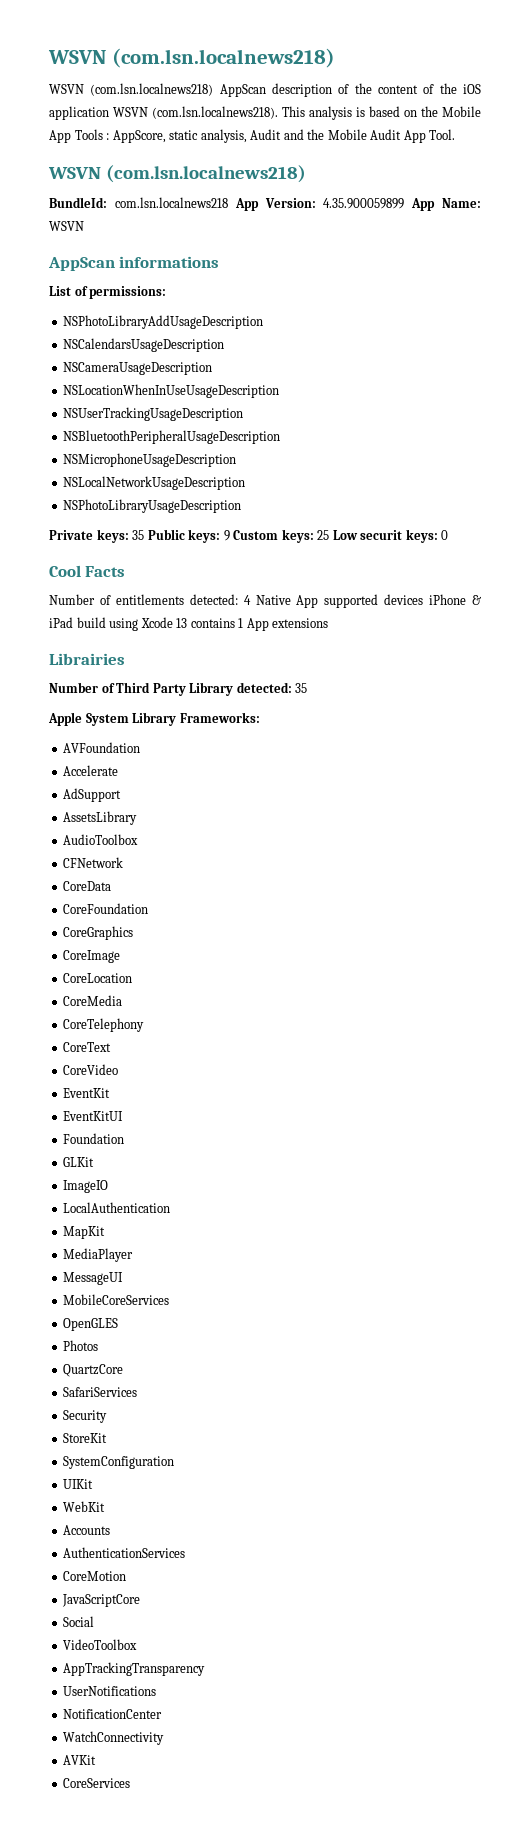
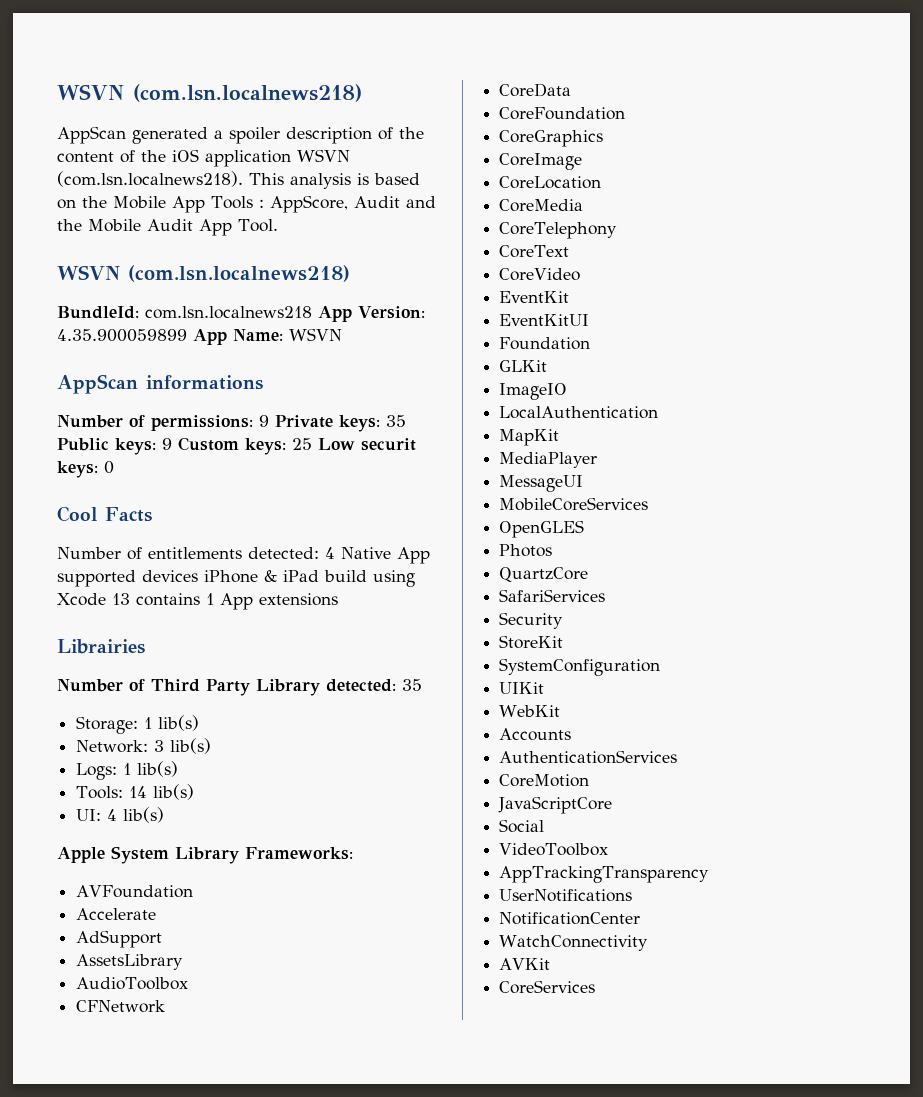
[48,48,335,68] [49,83,266,97] WSVN (com.lsn.localnews218) // WSVN (com.lsn.localnews218) AppScan -> [57,84,362,102] [57,126,280,144] WSVN (com.lsn.localnews218) // AppScan generated a spoiler
[169,129,247,143] static analysis, -> (348, 204) none
[49,286,71,296] List -> [57,415,123,428] Number
[63,315,264,329] [63,338,225,352] [63,362,213,375] [63,384,280,398] [63,407,244,421] [63,430,281,444] [63,453,237,467] [63,476,246,490] [63,499,242,513] // NSPhotoLibraryAddUsageDescription // NSCalendarsUsageDescription // NSCameraUsageDescription // NSLocationWhenInUseUsageDescription // NSUserTrackingUsageDescription // NSBluetoothPeripheralUsageDescription // NSMicrophoneUsageDescription // NSLocalNetworkUsageDescription // NSPhotoLibraryUsageDescription // -> [259,415,269,427] 9
(308, 688) none -> [76,715,200,734] [76,738,212,754] [76,761,179,780] [76,784,195,800] [76,807,165,823] // Storage: 1 lib(s) // Network: 3 lib(s) // Logs: 1 lib(s) // Tools: 14 lib(s) // UI: 4 lib(s)

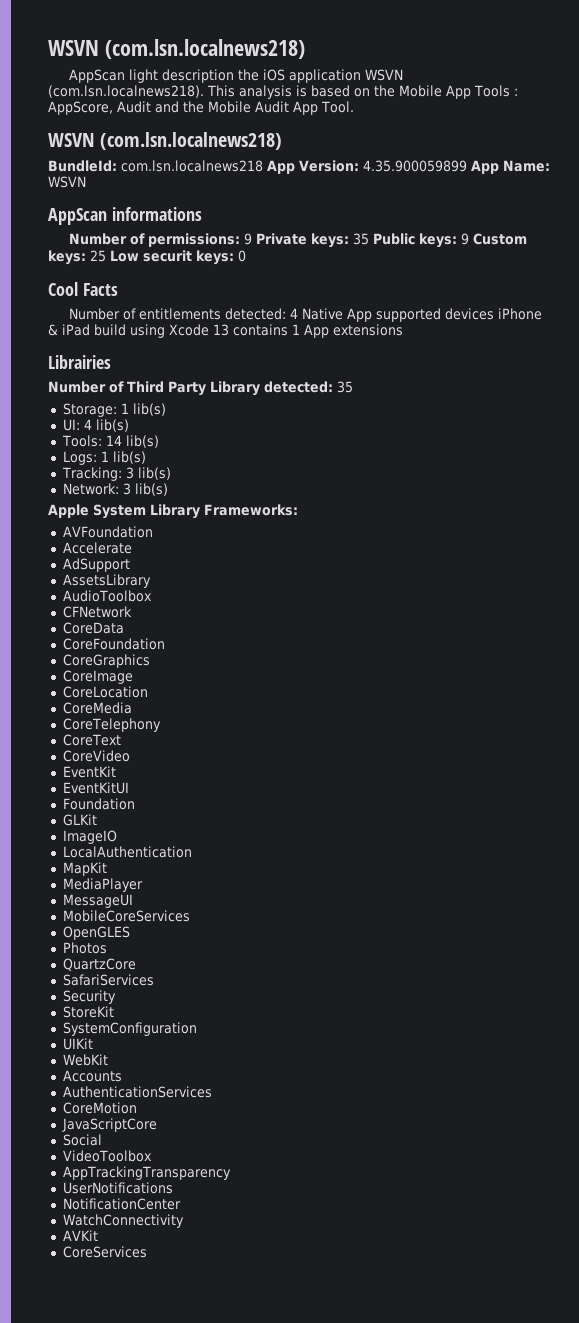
[132,127,424,144] [57,150,135,163] generated a spoiler description of the content of -> [129,69,235,83] light description
[76,740,165,753] Network: 3 -> [62,419,129,432] [61,435,122,447] UI: 4 lib(s) // Tools: 14
[76,784,195,800] [76,809,118,821] Tools: 14 lib(s) // UI: 4 -> [61,467,171,481] [62,483,131,495] Tracking: 3 lib(s) // Network: 3

